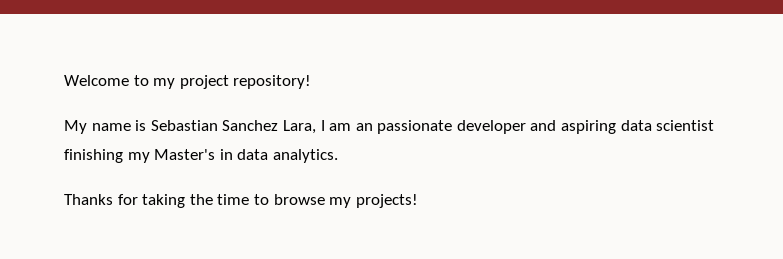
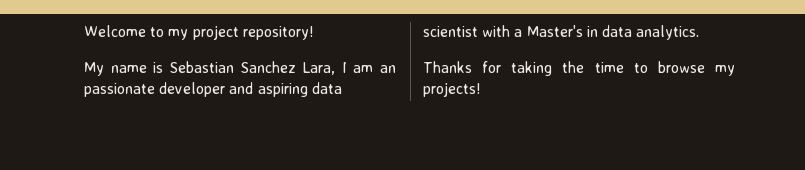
[64,149,150,163] finishing my -> [482,25,523,37] with a

